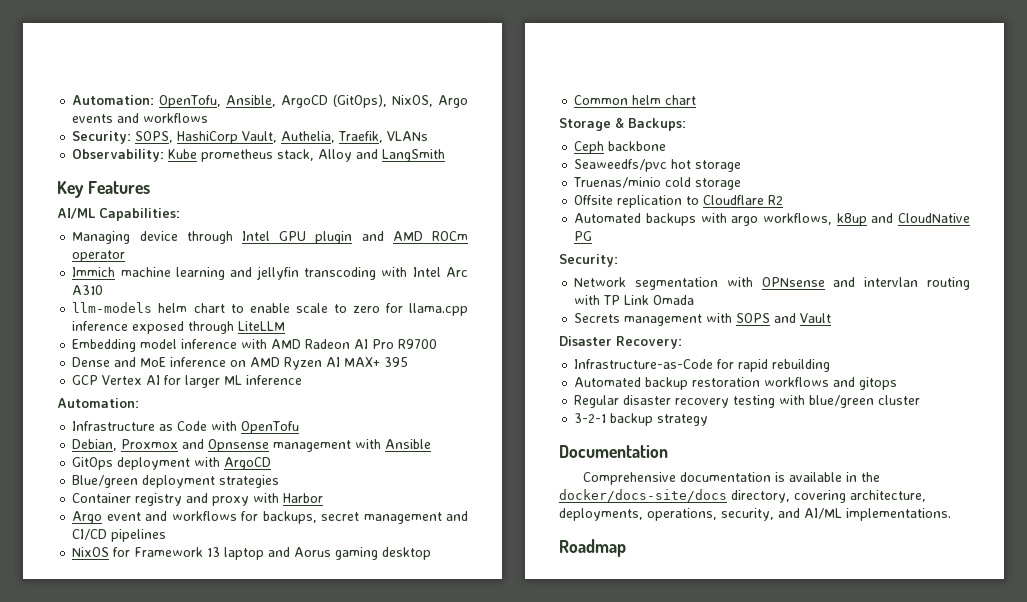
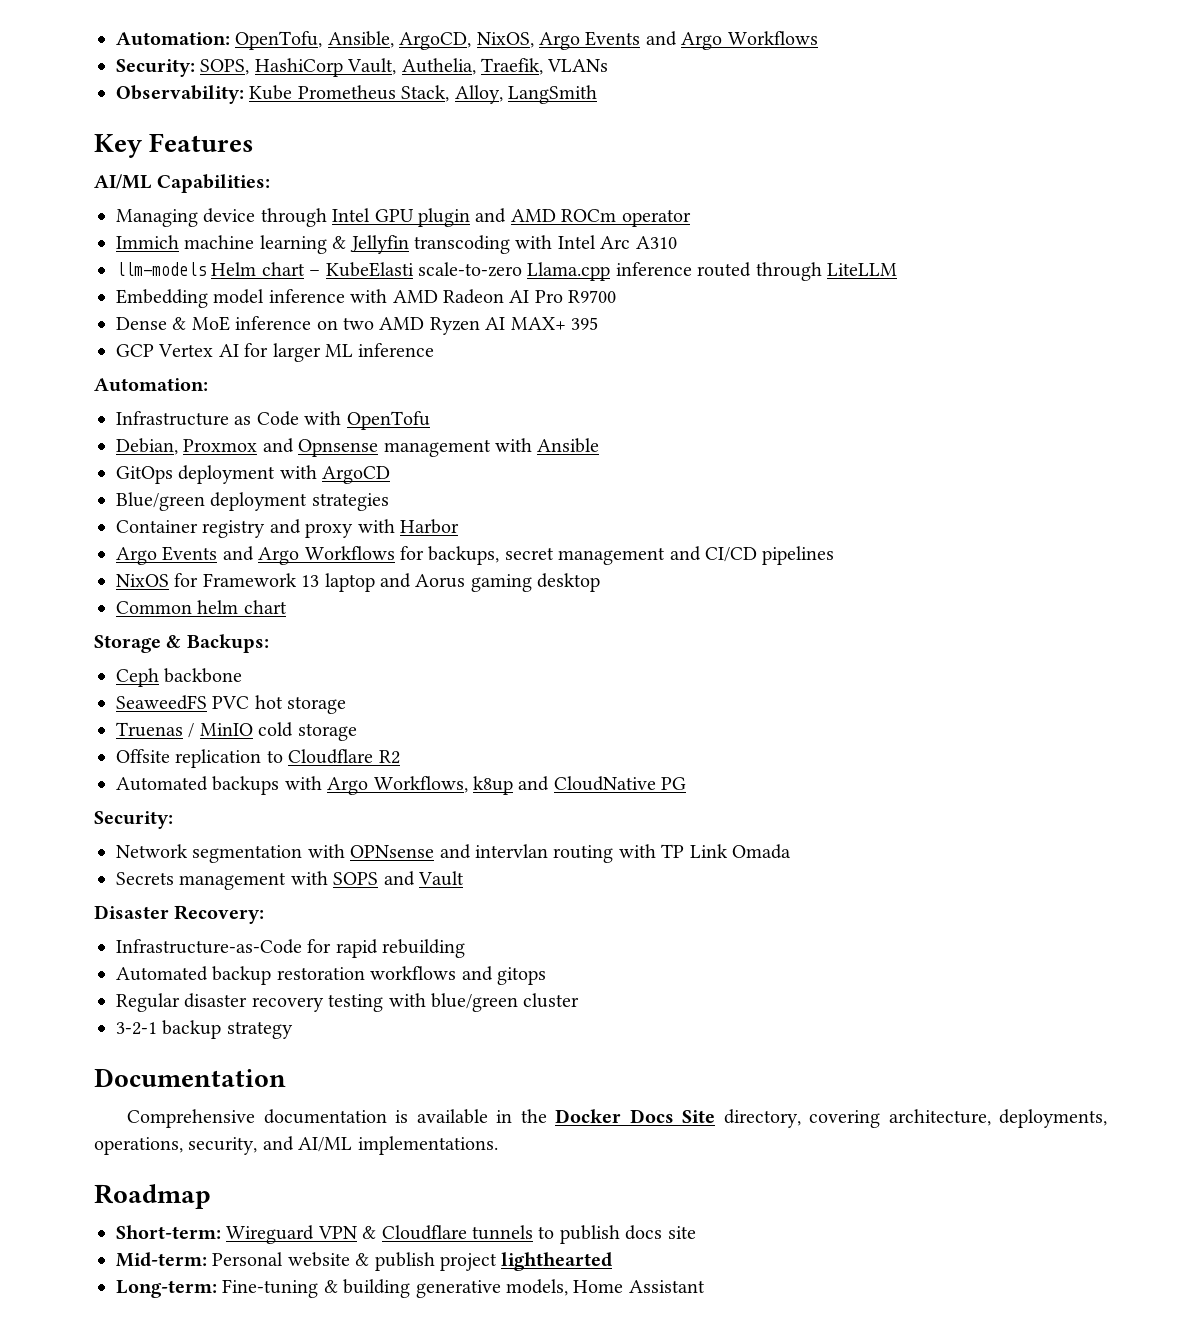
[281,94,469,108] [72,113,209,123] ArgoCD (GitOps), NixOS, Argo events and workflows -> [399,31,818,50] ArgoCD, NixOS, Argo Events and Argo Workflows
[201,149,379,162] prometheus stack, Alloy and -> [297,85,503,104] Prometheus Stack, Alloy,
[230,266,299,280] and jellyfin -> [332,235,409,254] & Jellyfin
[158,303,468,316] [72,321,185,334] helm chart to enable scale to zero for llama.cpp inference exposed -> [211,262,752,281] Helm chart – KubeElasti scale‑to‑zero Llama.cpp inference routed
[114,357,137,367] and -> [172,317,187,330] &
(247, 363) none -> [343,317,374,330] two
[106,511,237,521] event and workflows -> [162,546,395,565] Events and Argo Workflows
[574,159,668,172] Seaweedfs/pvc -> [116,695,250,710] SeaweedFS PVC
[573,177,662,188] Truenas/minio -> [116,722,253,738] Truenas / MinIO
[731,213,833,226] argo workflows, -> [327,776,468,795] Argo Workflows,
[559,489,727,502] docker/docs-site/docs -> [555,1109,716,1123] Docker Docs Site
(626, 548) none -> [116,1225,696,1244] [116,1252,613,1271] [116,1279,705,1298] // Short‑term: Wireguard VPN & Cloudflare tunnels to publish docs site // Mid‑term: Personal website & publish project lighthearted // Long-term: Fine-tuning & building generative models, Home Assistant

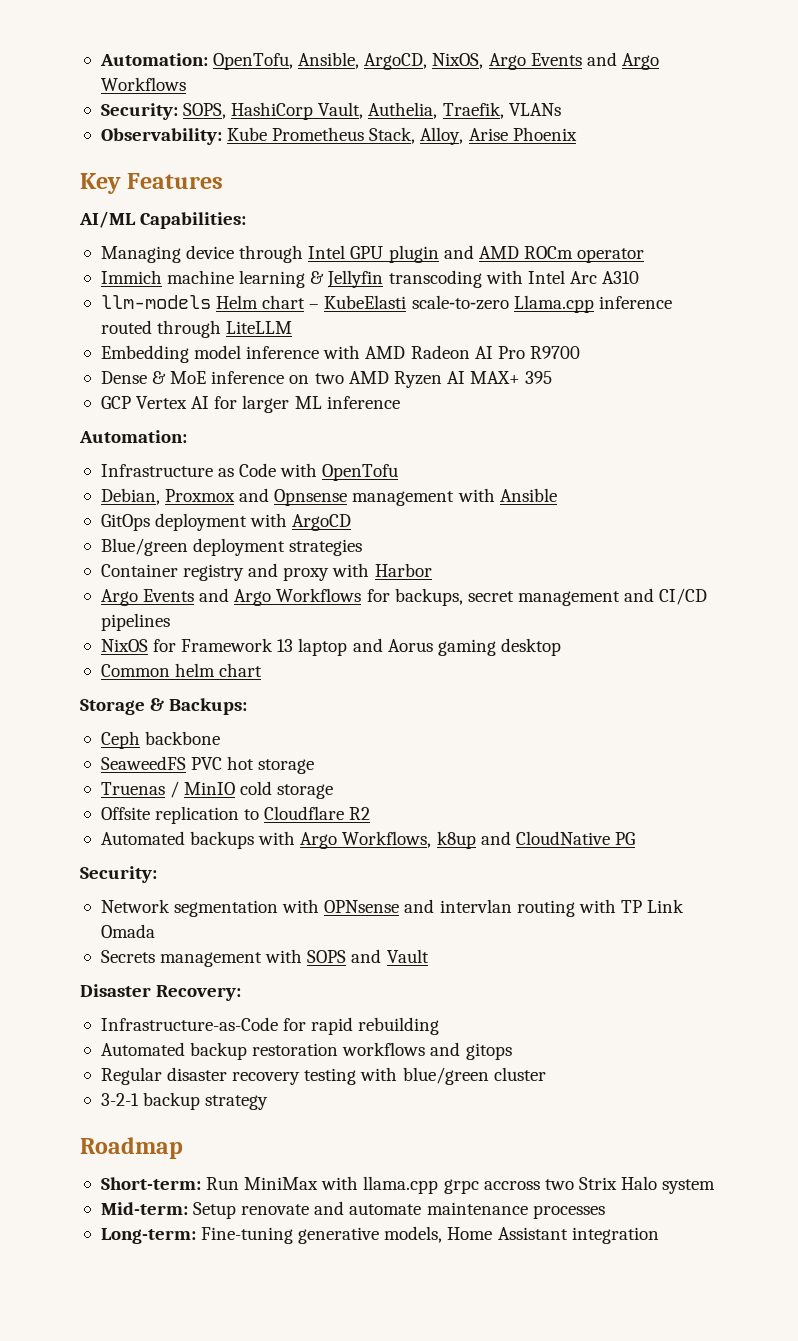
[507,85,597,104] LangSmith -> [468,127,577,141] Arise Phoenix
[94,1068,286,1087] [127,1109,1107,1128] [94,1136,498,1155] [94,1184,211,1209] [116,1225,696,1244] [116,1252,613,1271] Documentation // Comprehensive documentation is available in the Docker Docs Site directory, covering architecture, deployments, operations, security, and AI/ML implementations. // Roadmap // Short‑term: Wireguard VPN & Cloudflare tunnels to publish docs site // Mid‑term: Personal website & publish project lighthearted -> [80,1137,183,1159] [100,1176,716,1194] [100,1201,605,1219] Roadmap // Short-term: Run MiniMax with llama.cpp grpc accross two Strix Halo system // Mid-term: Setup renovate and automate maintenance processes
[323,1279,411,1298] & building -> (294, 1235) none
(705, 1286) none -> [571,1227,659,1244] integration

